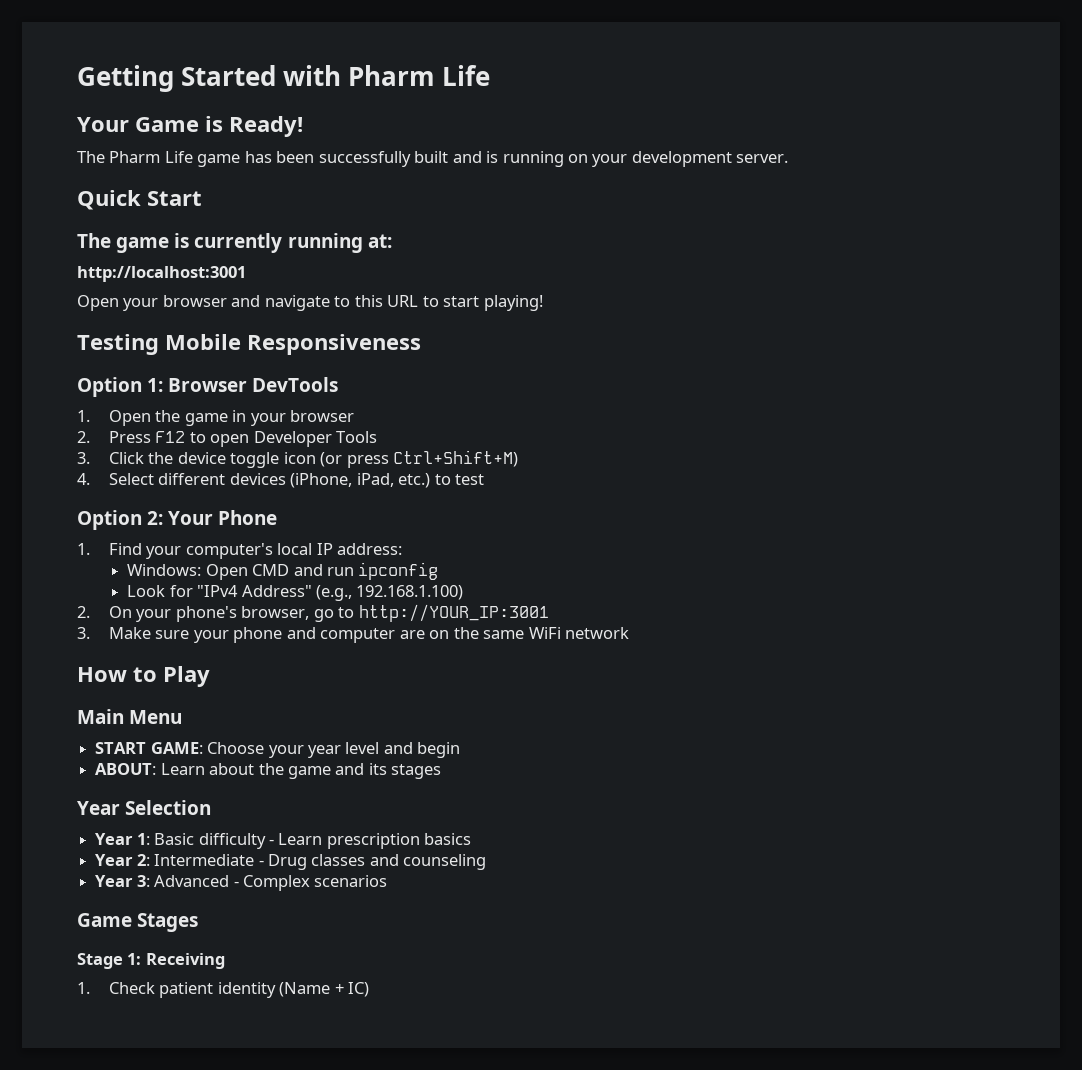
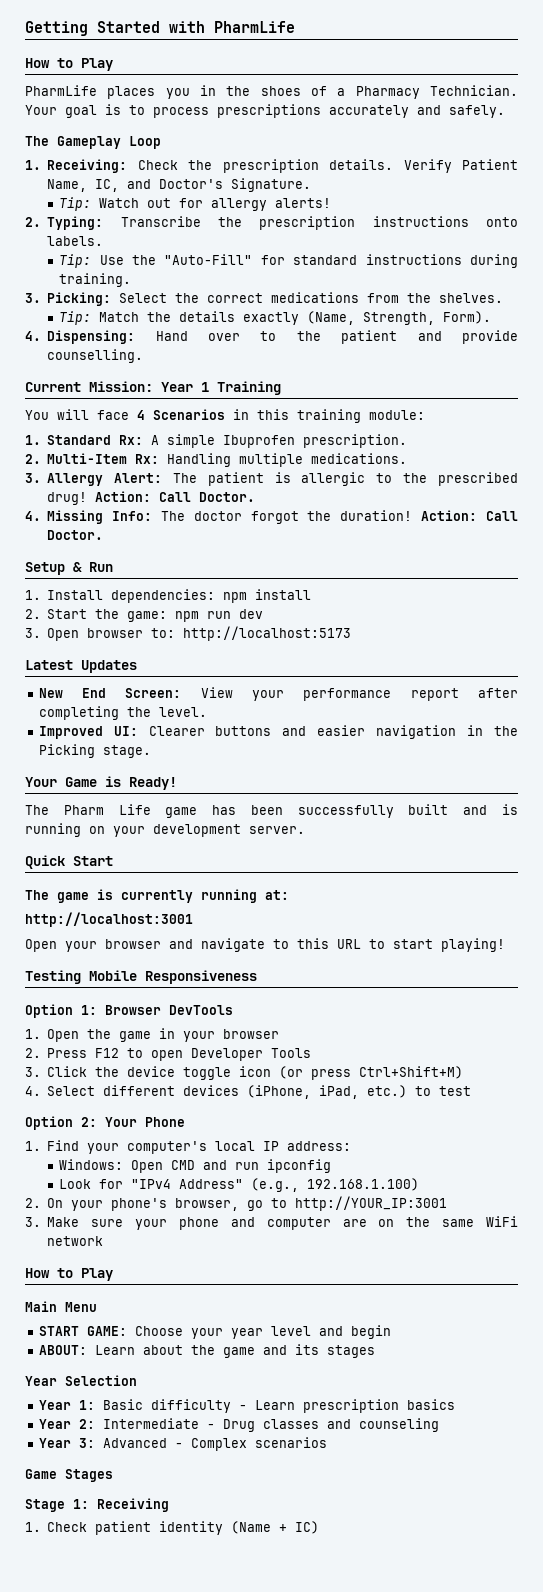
[348,65,491,86] Pharm Life -> [214,21,295,33] [25,58,113,71] [25,85,518,99] [25,104,505,118] [25,136,161,149] [25,159,518,173] [47,178,312,192] [59,197,332,211] [25,216,518,230] [47,236,104,246] [59,254,518,268] [59,273,132,287] [25,292,504,306] [59,311,492,325] [25,330,518,344] [47,349,144,363] [25,381,281,395] [25,409,425,423] [25,434,408,448] [25,453,408,467] [25,472,518,486] [47,491,256,505] [25,510,518,524] [47,530,104,540] [25,562,113,575] [25,589,312,603] [25,609,264,622] [25,626,352,641] [25,660,137,673] [38,687,518,701] [38,706,207,720] [38,725,518,739] [38,744,151,758] PharmLife // How to Play // PharmLife places you in the shoes of a Pharmacy Technician. Your goal is to process prescriptions accurately and safely. // The Gameplay Loop // 1. Receiving: Check the prescription details. Verify Patient Name, IC, and Doctor's Signature. // Tip: Watch out for allergy alerts! // 2. Typing: Transcribe the prescription instructions onto labels. // Tip: Use the "Auto-Fill" for standard instructions during training. // 3. Picking: Select the correct medications from the shelves. // Tip: Match the details exactly (Name, Strength, Form). // 4. Dispensing: Hand over to the patient and provide counselling. // Current Mission: Year 1 Training // You will face 4 Scenarios in this training module: // 1. Standard Rx: A simple Ibuprofen prescription. // 2. Multi-Item Rx: Handling multiple medications. // 3. Allergy Alert: The patient is allergic to the prescribed drug! Action: Call Doctor. // 4. Missing Info: The doctor forgot the duration! Action: Call Doctor. // Setup & Run // 1. Install dependencies: npm install // 2. Start the game: npm run dev // 3. Open browser to: http://localhost:5173 // Latest Updates // New End Screen: View your performance report after completing the level. // Improved UI: Clearer buttons and easier navigation in the Picking stage.

